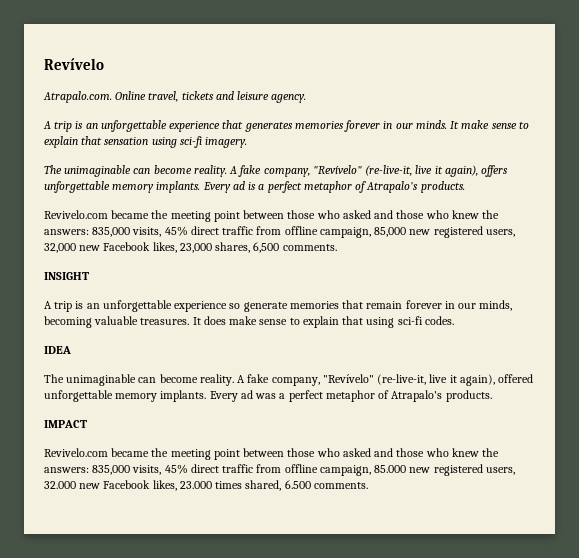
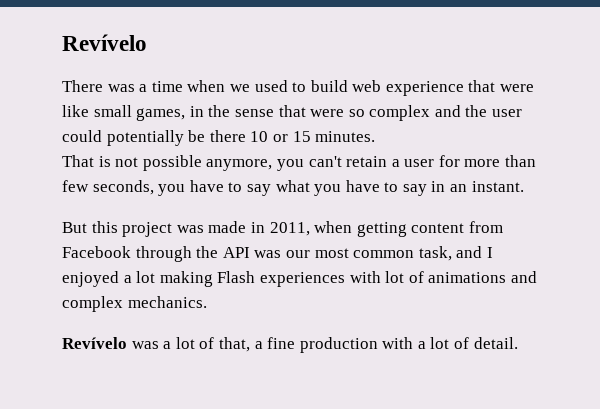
[43,91,307,103] [43,120,529,132] [44,136,248,148] [44,165,509,177] [44,181,465,193] [44,210,500,222] [44,226,515,238] [44,242,337,253] [44,272,89,280] [44,300,513,312] [44,316,454,328] [44,346,71,354] [44,374,534,386] [44,390,492,402] [44,420,87,428] [44,448,500,460] [44,464,515,476] [44,480,368,491] Atrapalo.com. Online travel, tickets and leisure agency. // A trip is an unforgettable experience that generates memories forever in our minds. It make sense to explain that sensation using sci-fi imagery. // The unimaginable can become reality. A fake company, "Revívelo" (re-live-it, live it again), offers unforgettable memory implants. Every ad is a perfect metaphor of Atrapalo's products. // Revivelo.com became the meeting point between those who asked and those who knew the answers: 835,000 visits, 45% direct traffic from offline campaign, 85,000 new registered users, 32,000 new Facebook likes, 23,000 shares, 6,500 comments. // INSIGHT // A trip is an unforgettable experience so generate memories that remain forever in our minds, becoming valuable treasures. It does make sense to explain that using sci-fi codes. // IDEA // The unimaginable can become reality. A fake company, "Revívelo" (re-live-it, live it again), offered unforgettable memory implants. Every ad was a perfect metaphor of Atrapalo's products. // IMPACT // Revivelo.com became the meeting point between those who asked and those who knew the answers: 835,000 visits, 45% direct traffic from offline campaign, 85.000 new registered users, 32.000 new Facebook likes, 23.000 times shared, 6.500 comments. -> [62,80,535,96] [62,105,523,121] [62,130,376,146] [62,155,537,171] [62,180,524,196] [62,221,503,237] [62,246,493,262] [62,271,537,287] [62,296,207,312] [62,337,518,353] There was a time when we used to build web experience that were like small games, in the sense that were so complex and the user could potentially be there 10 or 15 minutes. // That is not possible anymore, you can't retain a user for more than few seconds, you have to say what you have to say in an instant. // But this project was made in 2011, when getting content from Facebook through the API was our most common task, and I enjoyed a lot making Flash experiences with lot of animations and complex mechanics. // Revívelo was a lot of that, a fine production with a lot of detail.

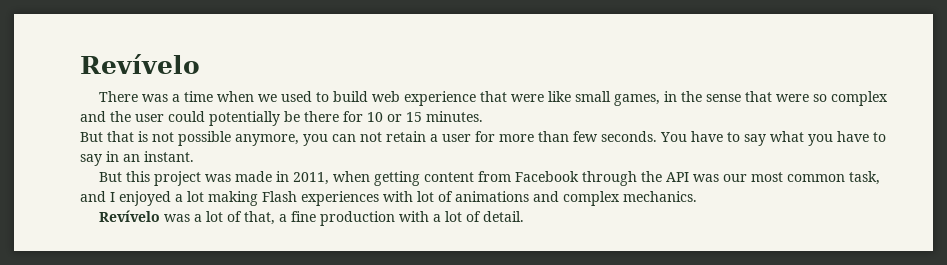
(246, 136) none -> [343,111,363,122] for
[62,155,94,167] That -> [80,131,134,142] But that
[308,156,342,167] can't -> [332,132,382,142] can not
[92,180,186,196] seconds, you -> [601,131,687,142] seconds. You

